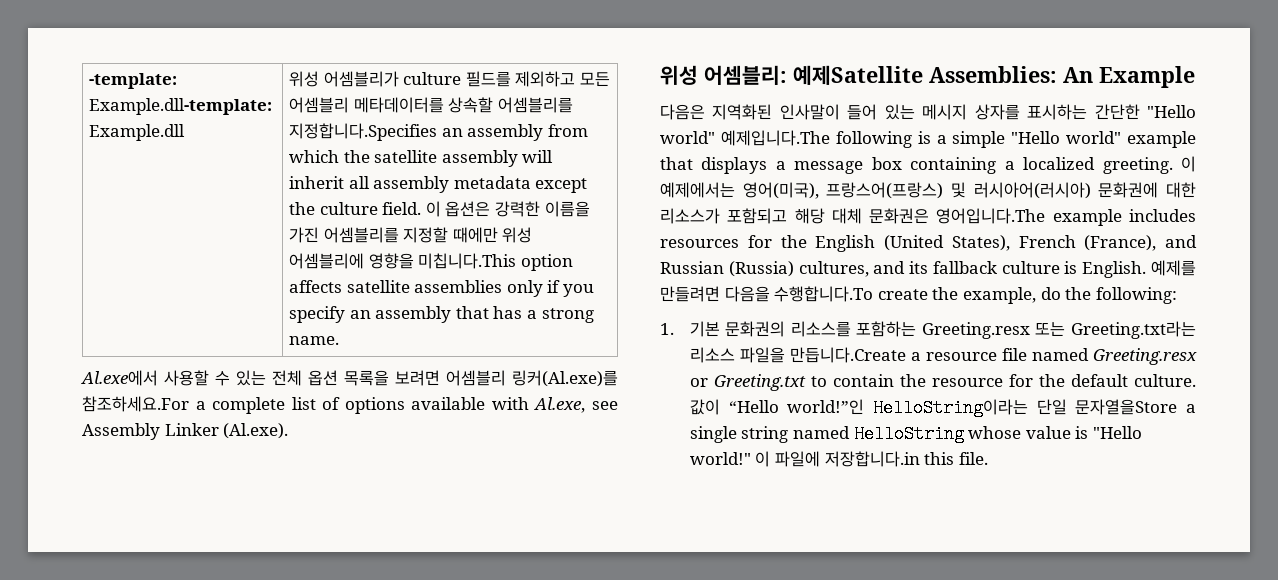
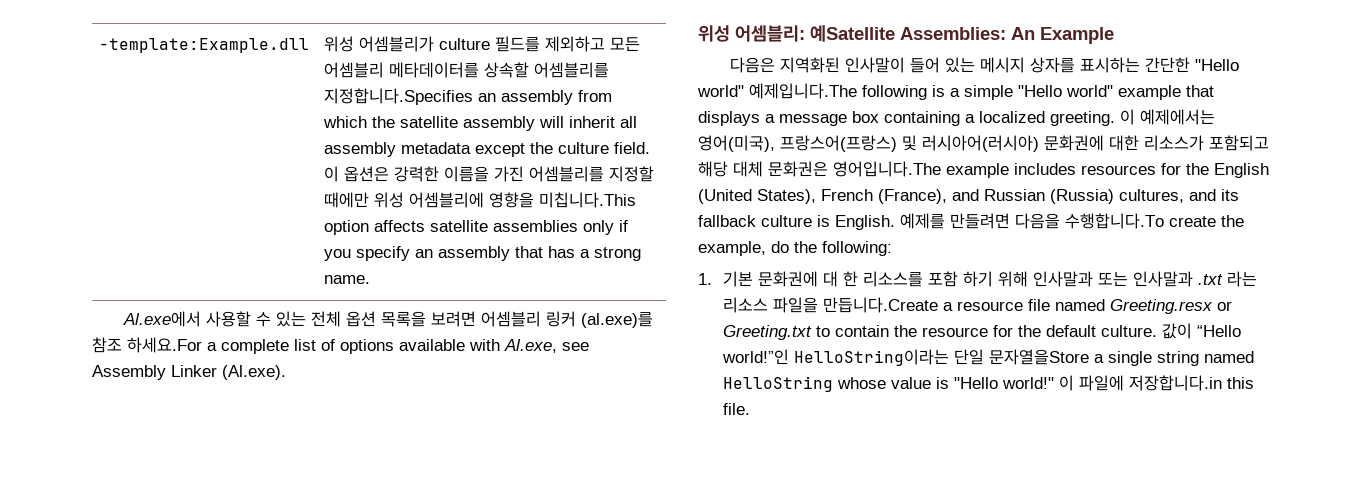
[88,73,177,89] [88,98,272,115] [88,124,185,141] -template: Example.dll-template: Example.dll -> [99,38,310,53] -template:Example.dll
[512,370,618,387] [82,396,189,412] 링커(Al.exe)를 참조하세요.For -> [546,311,654,328] [92,337,202,353] 링커 (al.exe)를 참조 하세요.For
[793,65,923,85] 예제Satellite -> [810,25,895,42] 예Satellite
[725,321,1196,339] 문화권의 리소스를 포함하는 Greeting.resx 또는 Greeting.txt라는 -> [758,271,1258,287] 문화권에 대 한 리소스를 포함 하기 위해 인사말과 또는 인사말과 .txt 라는

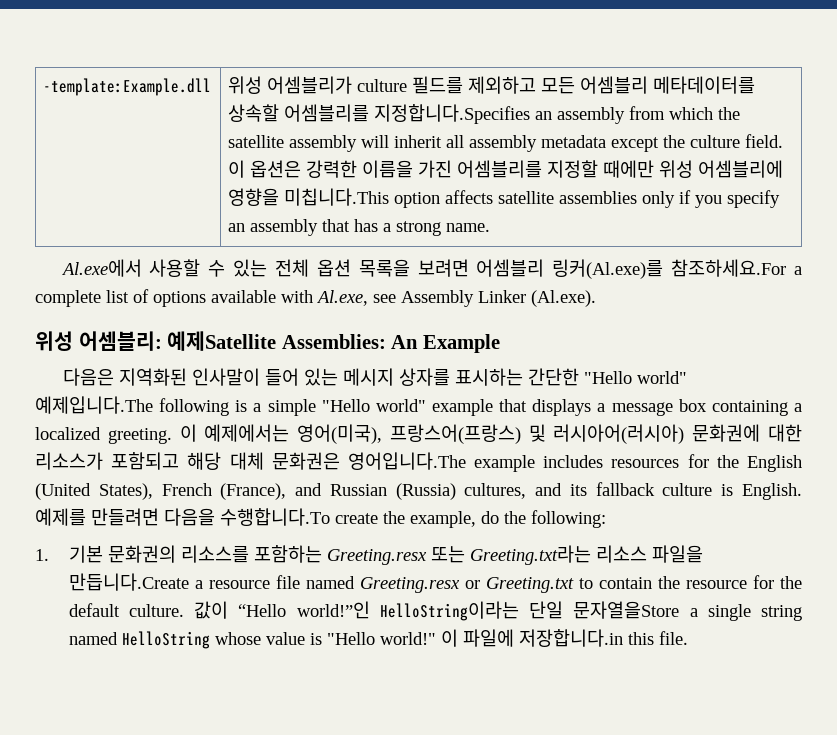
[546,311,654,328] [92,337,202,353] 링커 (al.exe)를 참조 하세요.For -> [552,259,787,279] 링커(Al.exe)를 참조하세요.For
[810,25,895,42] 예Satellite -> [167,331,277,351] 예제Satellite
[758,271,1258,287] 문화권에 대 한 리소스를 포함 하기 위해 인사말과 또는 인사말과 .txt 라는 -> [107,545,591,565] 문화권의 리소스를 포함하는 Greeting.resx 또는 Greeting.txt라는

